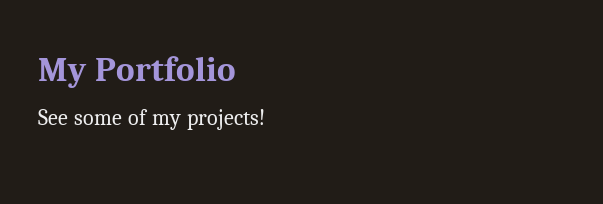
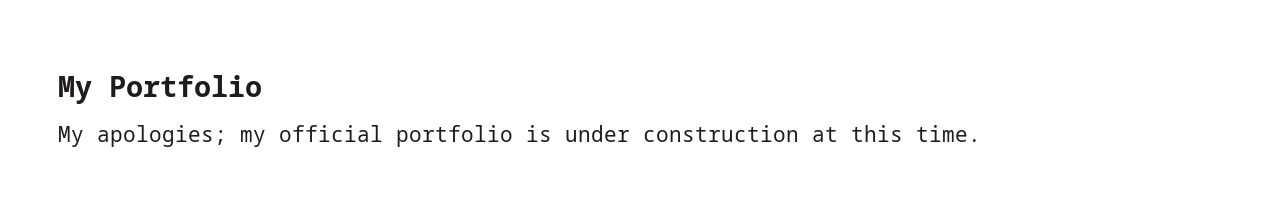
[38,109,265,130] See some of my projects! -> [58,125,981,147] My apologies; my official portfolio is under construction at this time.

